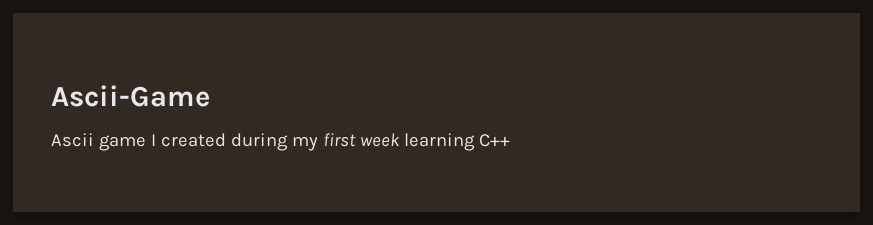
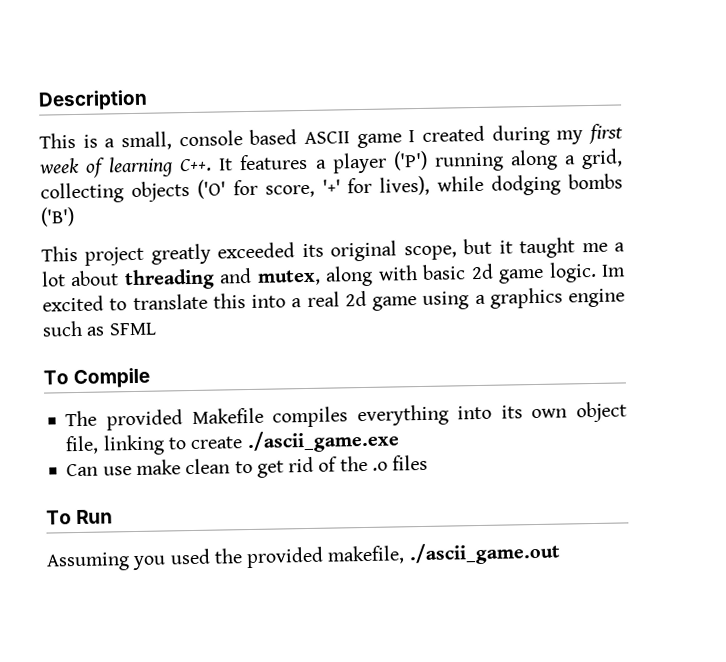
[51,85,210,107] [51,133,94,147] Ascii-Game // Ascii -> [38,89,148,111] [39,129,350,151] Description // This is a small, console based ASCII
[403,133,510,151] learning C++ -> [85,148,623,178] [40,173,623,204] [40,207,75,227] [41,237,625,266] [41,261,626,291] [42,287,625,312] [42,320,157,337] [43,367,151,389] [65,401,628,431] [65,429,400,456] [66,454,429,478] [46,509,114,525] [46,541,561,572] of learning C++. It features a player ('P') running along a grid, collecting objects ('O' for score, '+' for lives), while dodging bombs ('B') // This project greatly exceeded its original scope, but it taught me a lot about threading and mutex, along with basic 2d game logic. Im excited to translate this into a real 2d game using a graphics engine such as SFML // To Compile // The provided Makefile compiles everything into its own object file, linking to create ./ascii_game.exe // Can use make clean to get rid of the .o files // To Run // Assuming you used the provided makefile, ./ascii_game.out

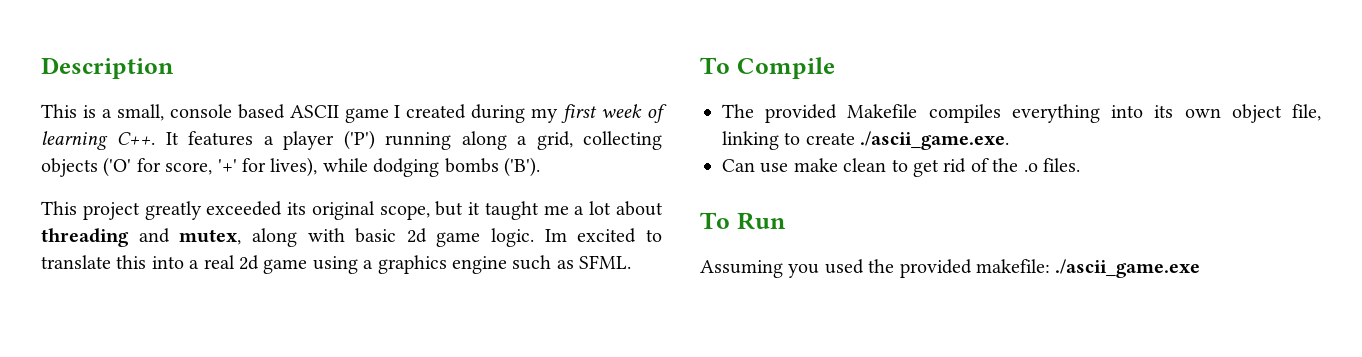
[40,207,75,227] ('B') -> [503,157,540,177] ('B').
[108,322,157,336] SFML -> [579,255,632,269] SFML.
[246,429,400,454] ./ascii_game.exe -> [860,131,1010,150] ./ascii_game.exe.
[392,454,429,471] files -> [1043,158,1080,172] files.
[327,541,561,566] makefile, ./ascii_game.out -> [976,259,1201,278] makefile: ./ascii_game.exe

